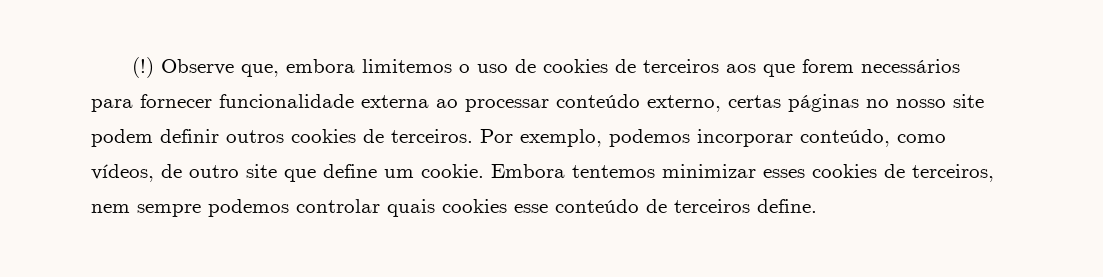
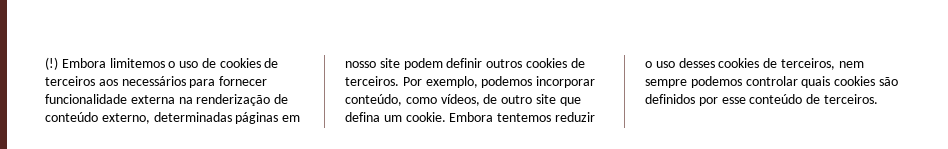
[161,59,356,77] Observe que, embora -> [61,58,106,68] Embora
[763,59,855,77] que forem -> (118, 82) none
[436,94,889,112] ao processar conteúdo externo, certas páginas no -> [178,94,289,106] [45,112,301,124] na renderização de conteúdo externo, determinadas páginas em
[323,164,377,178] define -> [345,112,380,122] defina
[662,164,805,178] minimizar esses -> [554,112,595,122] [645,58,715,68] reduzir o uso desses
(507, 206) none -> [878,77,898,86] [645,94,718,106] são definidos por
[674,199,817,213] terceiros define. -> [823,94,878,104] terceiros.

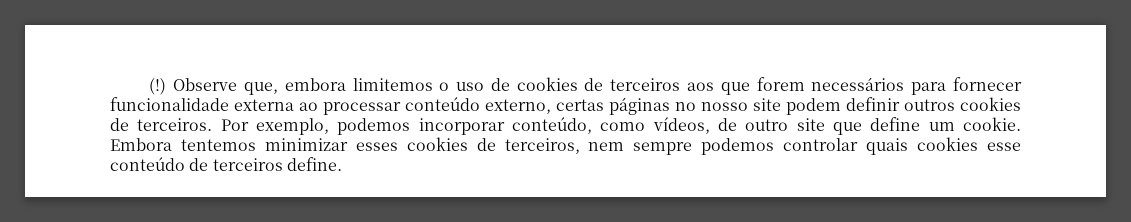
[61,58,106,68] Embora -> [173,78,346,95] Observe que, embora
(118, 82) none -> [720,77,805,95] que forem
[178,94,289,106] [45,112,301,124] na renderização de conteúdo externo, determinadas páginas em -> [299,97,696,115] ao processar conteúdo externo, certas páginas no
[345,112,380,122] defina -> [870,117,921,131] define
[554,112,595,122] [645,58,715,68] reduzir o uso desses -> [264,138,398,151] minimizar esses
[878,77,898,86] [645,94,718,106] são definidos por -> (979, 144) none
[823,94,878,104] terceiros. -> [212,157,342,171] terceiros define.

